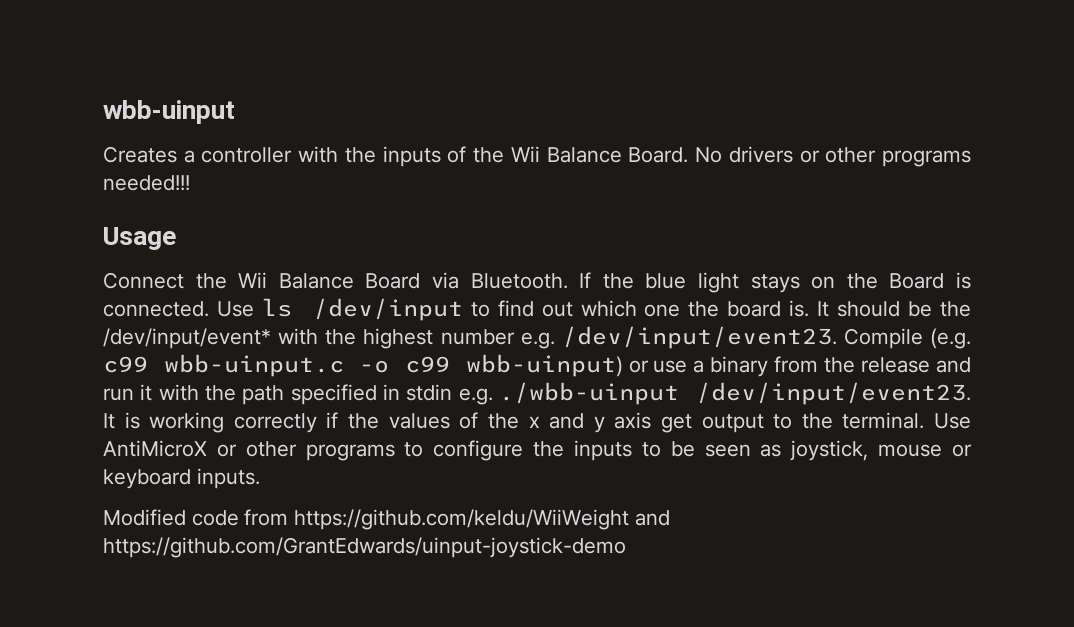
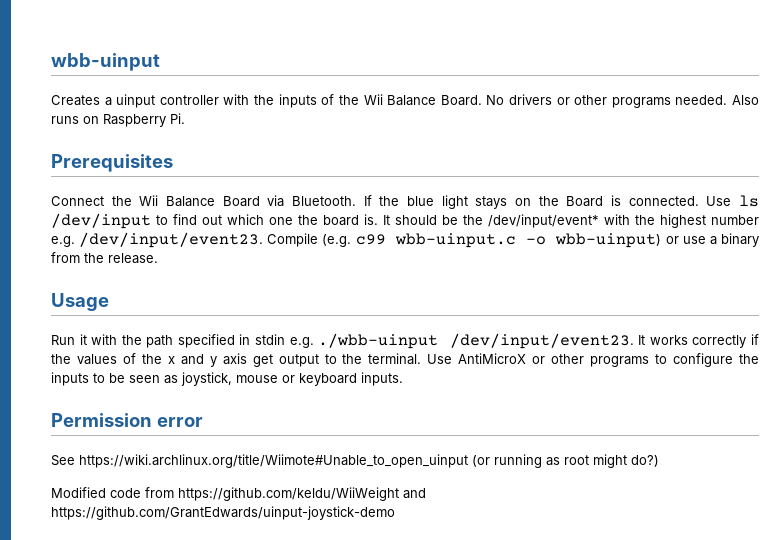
(195, 156) none -> [116,94,156,108] uinput
[103,175,190,191] [103,227,176,250] needed!!! // Usage -> [675,95,759,105] [51,113,185,127] [51,154,173,172] needed. Also runs on Raspberry Pi. // Prerequisites
[404,356,450,373] c99 -> (547, 240) none
[861,357,971,373] [103,388,134,401] release and run -> [108,253,158,264] [51,293,109,311] [51,335,75,345] release. // Usage // Run
[124,412,225,433] is working -> [649,335,688,345] works
(260, 478) none -> [51,413,203,427] [51,454,659,468] // Permission error // See https://wiki.archlinux.org/title/Wiimote#Unable_to_open_uinput (or running as root might do?)

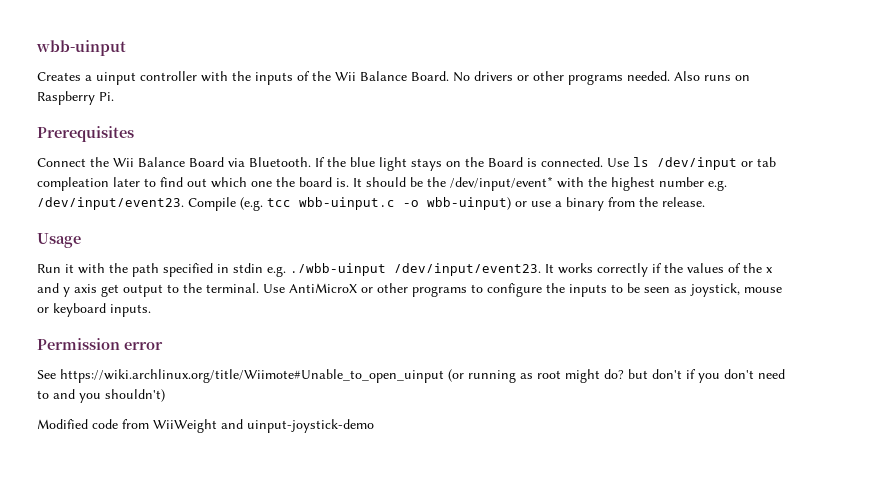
(151, 221) none -> [741,157,776,167] [37,177,140,191] or tab compleation later
[355,234,386,245] c99 -> [267,198,291,207] tcc
[631,455,659,467] do?) -> [604,369,785,383] [37,389,165,403] do? but don't if you don't need to and you shouldn't)
[178,487,426,501] [51,506,395,520] https://github.com/keldu/WiiWeight and https://github.com/GrantEdwards/uinput-joystick-demo -> [153,419,374,433] WiiWeight and uinput-joystick-demo

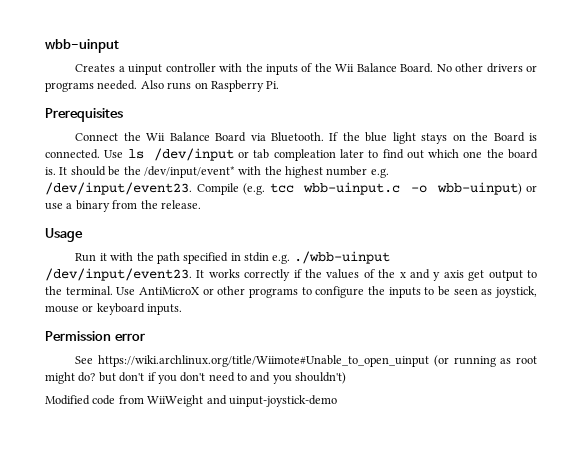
(470, 77) none -> [455,63,484,72] other
[533,71,564,81] other -> (538, 68) none

